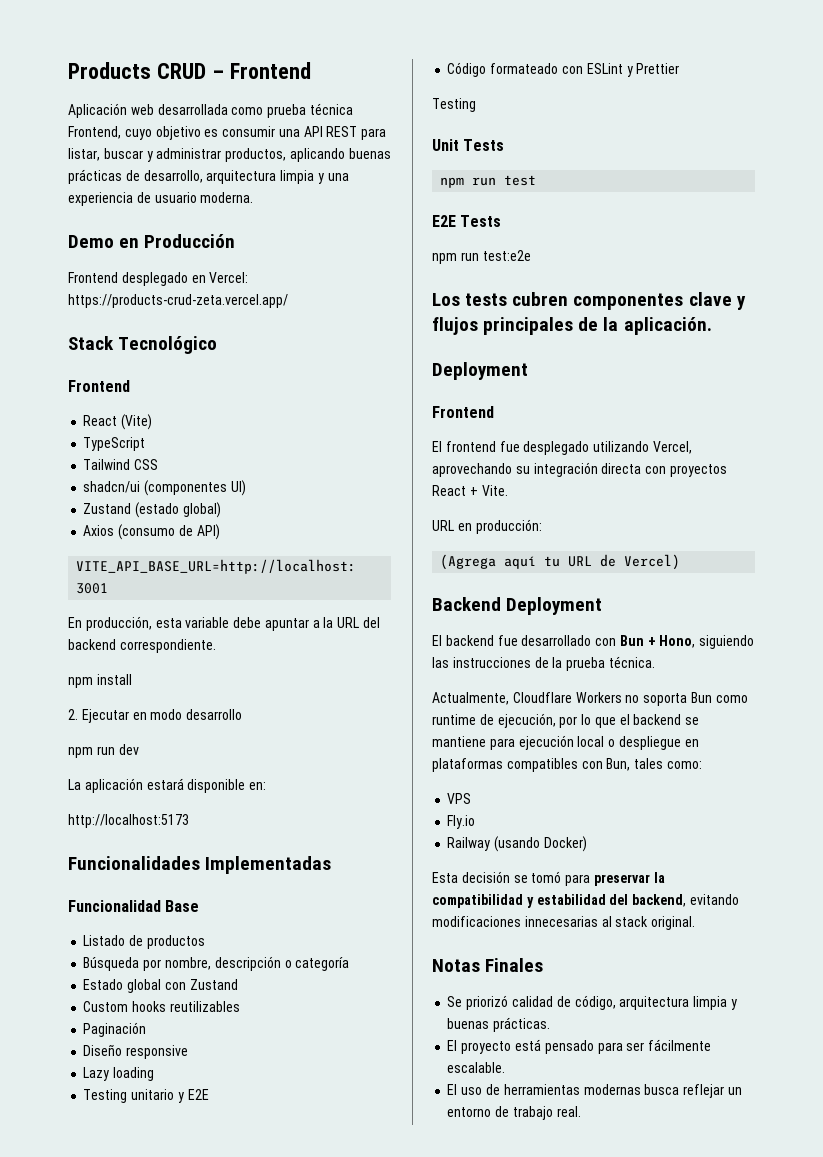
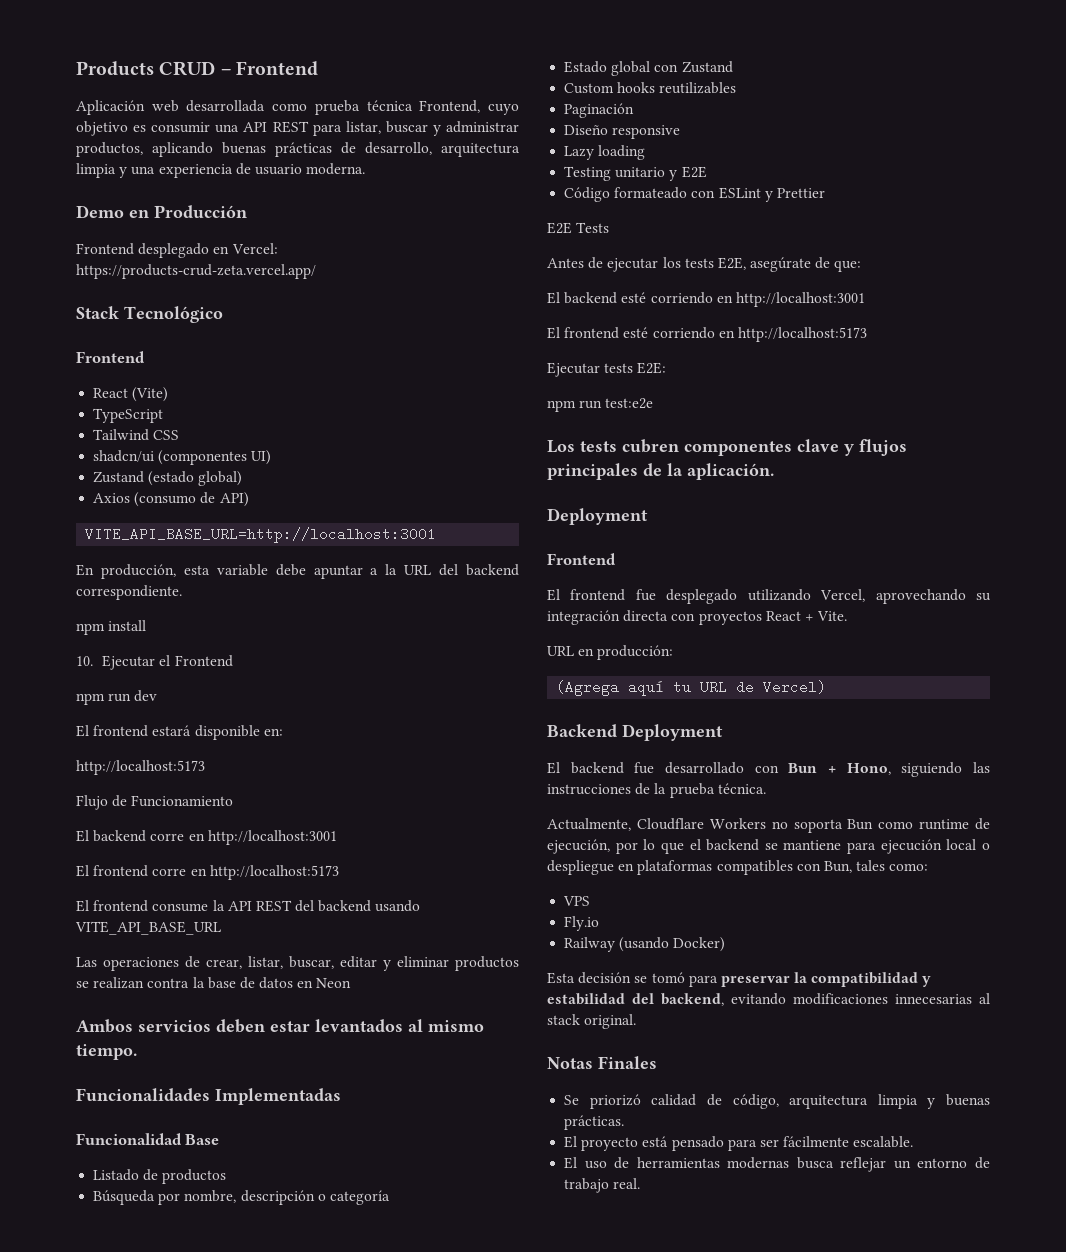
[68,709,243,723] 2. Ejecutar en modo desarrollo -> [76,655,233,670] 10. Ejecutar el Frontend
[68,778,143,793] La aplicación -> [76,725,149,737] El frontend
(189, 821) none -> [76,795,234,810] [76,830,337,845] [76,865,339,880] [76,900,421,912] [75,921,221,935] [76,956,519,971] [76,977,352,989] [76,1019,484,1033] [76,1044,137,1060] // Flujo de Funcionamiento // El backend corre en http://localhost:3001 // El frontend corre en http://localhost:5173 // El frontend consume la API REST del backend usando VITE_API_BASE_URL // Las operaciones de crear, listar, buscar, editar y eliminar productos se realizan contra la base de datos en Neon // Ambos servicios deben estar levantados al mismo tiempo.
[432,98,476,112] [432,139,505,151] [440,175,537,188] [432,215,502,227] Testing // Unit Tests // npm run test // E2E Tests -> [547,222,610,234] [547,257,862,272] [547,292,865,307] [547,327,867,342] [547,362,667,377] E2E Tests // Antes de ejecutar los tests E2E, asegúrate de que: // El backend esté corriendo en http://localhost:3001 // El frontend esté corriendo en http://localhost:5173 // Ejecutar tests E2E:

